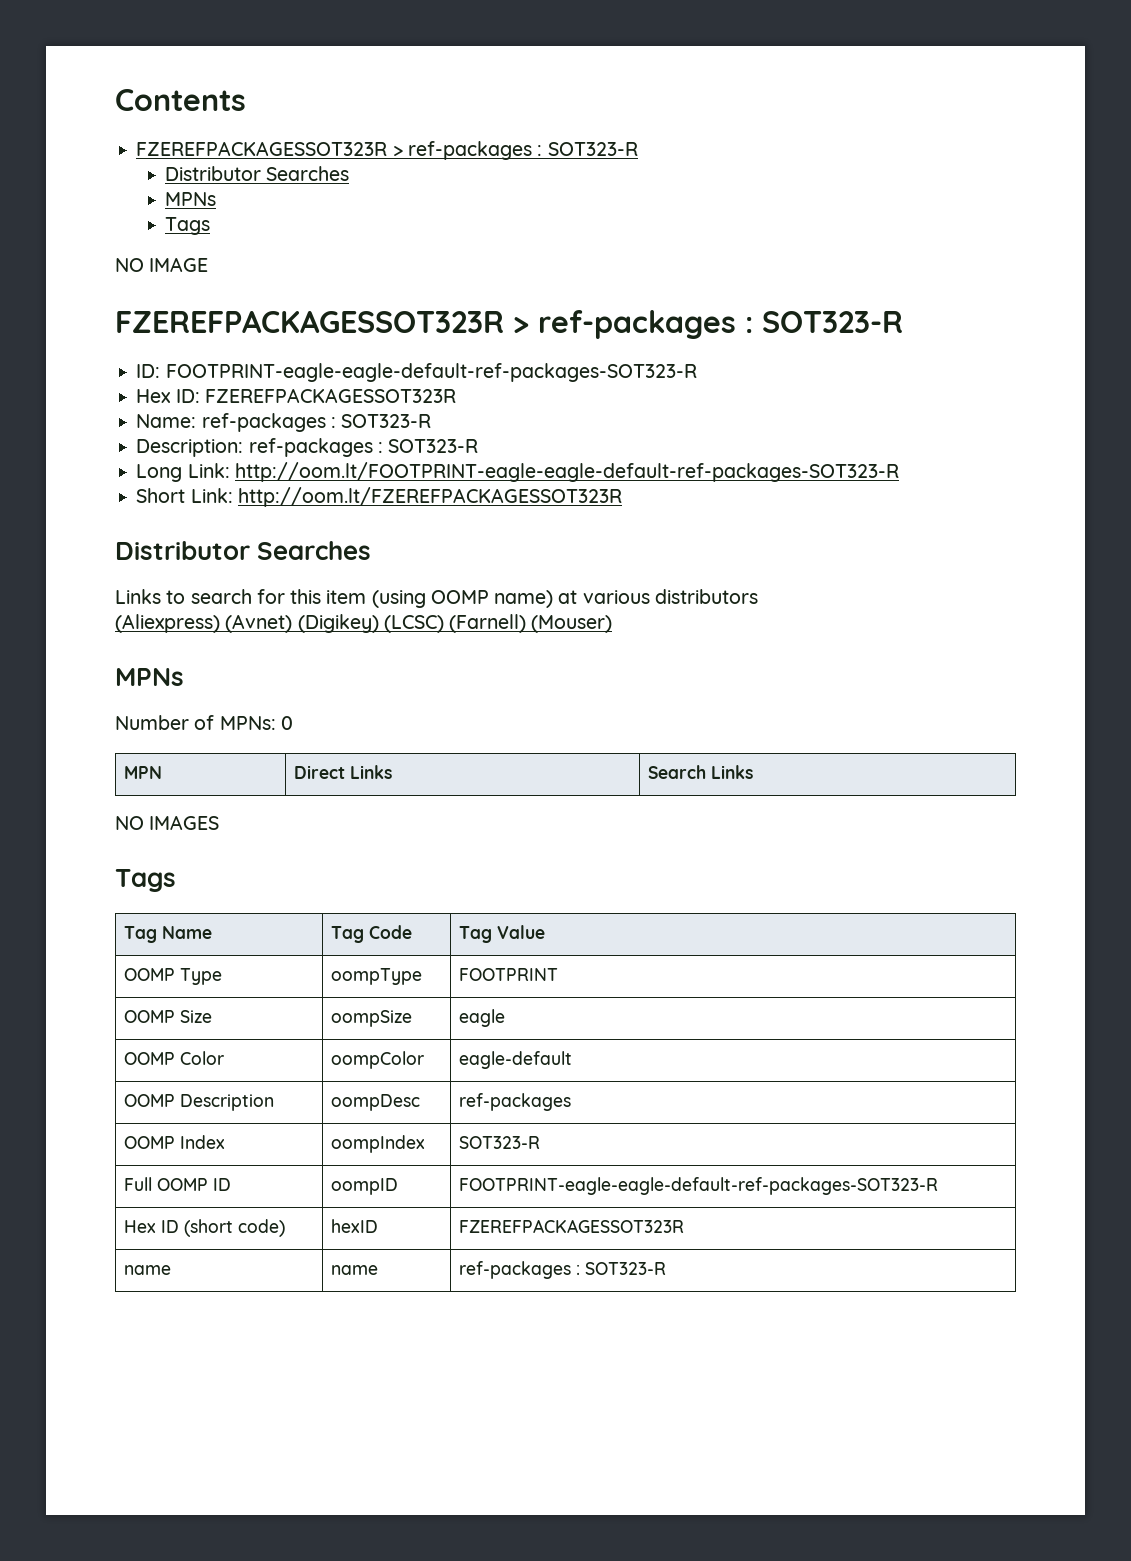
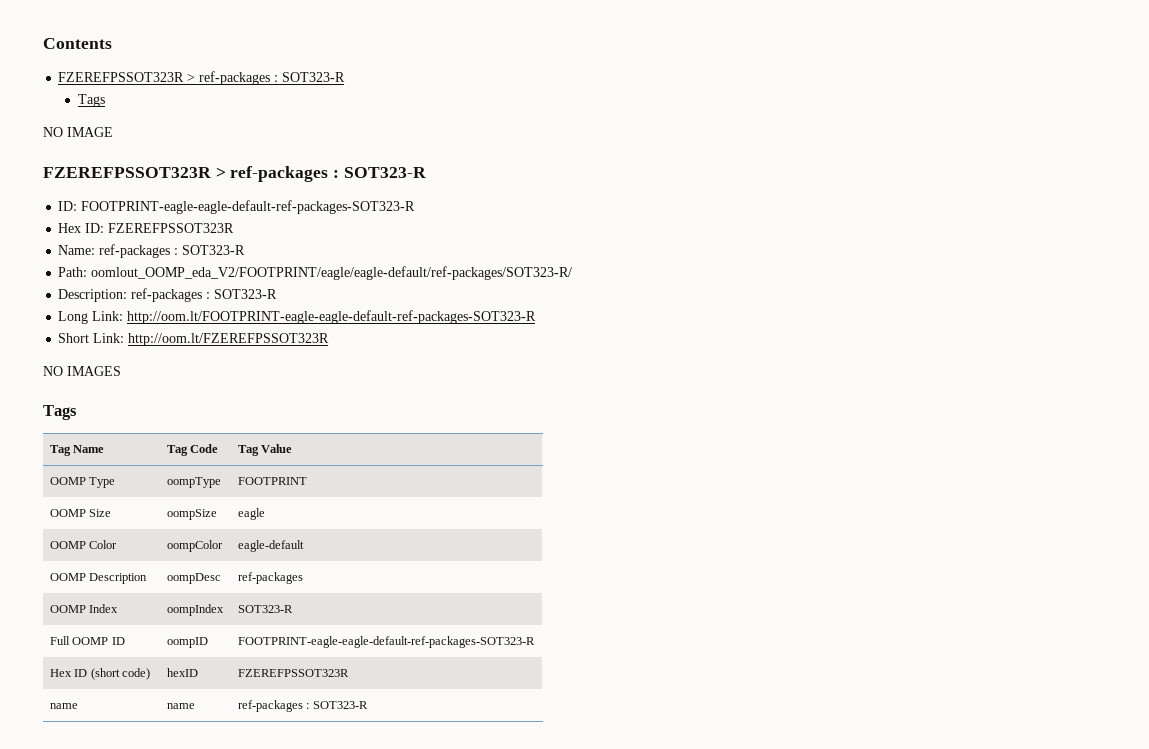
[136,141,638,160] [165,166,350,181] [165,192,217,206] FZEREFPACKAGESSOT323R > ref-packages : SOT323-R // Distributor Searches // MPNs -> [58,71,346,85] FZEREFPSSOT323R > ref-packages : SOT323-R
[115,310,504,333] FZEREFPACKAGESSOT323R -> [43,167,211,178] FZEREFPSSOT323R
[204,388,456,403] FZEREFPACKAGESSOT323R -> [108,223,235,233] FZEREFPSSOT323R
(432, 421) none -> [58,266,573,280] // Path: oomlout_OOMP_eda_V2/FOOTPRINT/eagle/eagle-default/ref-packages/SOT323-R/
[237,487,622,507] [115,541,372,560] [115,589,758,608] [115,614,613,633] [115,668,184,686] [115,715,293,730] [123,766,162,779] [293,765,392,779] [647,765,753,779] http://oom.lt/FZEREFPACKAGESSOT323R // Distributor Searches // Links to search for this item (using OOMP name) at various distributors // (Aliexpress) (Avnet) (Digikey) (LCSC) (Farnell) (Mouser) // MPNs // Number of MPNs: 0 // MPN | Direct Links | Search Links -> [128,333,330,346] http://oom.lt/FZEREFPSSOT323R
[458,1219,684,1233] FZEREFPACKAGESSOT323R -> [237,669,349,677] FZEREFPSSOT323R

